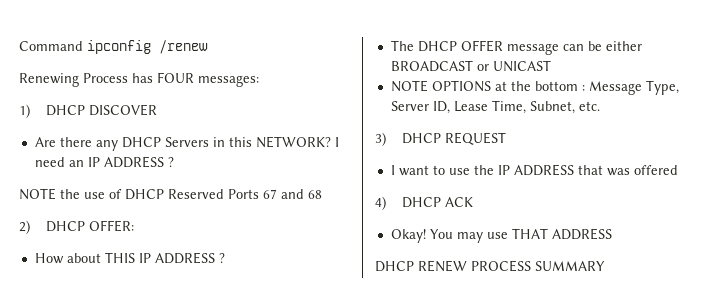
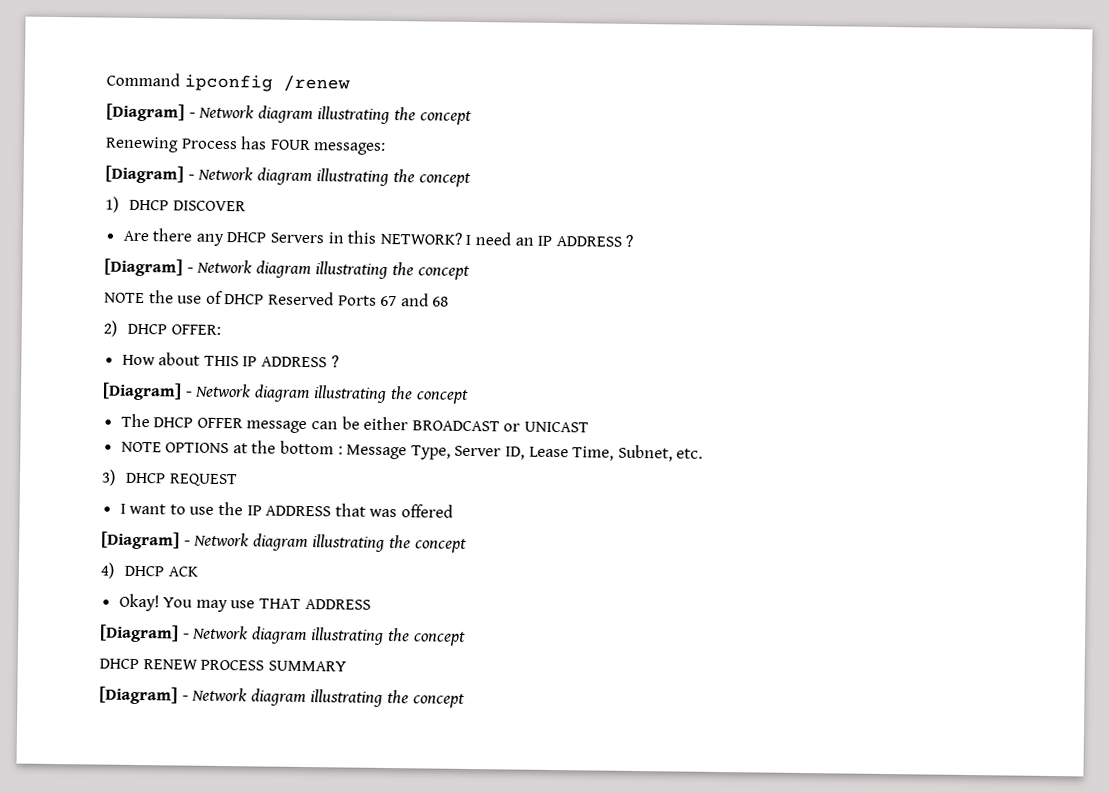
(208, 47) none -> [106,103,472,125] // [Diagram] - Network diagram illustrating the concept
(259, 81) none -> [105,165,471,187] // [Diagram] - Network diagram illustrating the concept
(174, 162) none -> [104,258,470,280] // [Diagram] - Network diagram illustrating the concept
(225, 258) none -> [102,382,469,404] // [Diagram] - Network diagram illustrating the concept
(678, 170) none -> [101,531,467,553] // [Diagram] - Network diagram illustrating the concept
[375,260,605,272] DHCP RENEW PROCESS SUMMARY -> [100,624,466,646] [99,658,346,672] [99,686,465,708] [Diagram] - Network diagram illustrating the concept // DHCP RENEW PROCESS SUMMARY // [Diagram] - Network diagram illustrating the concept

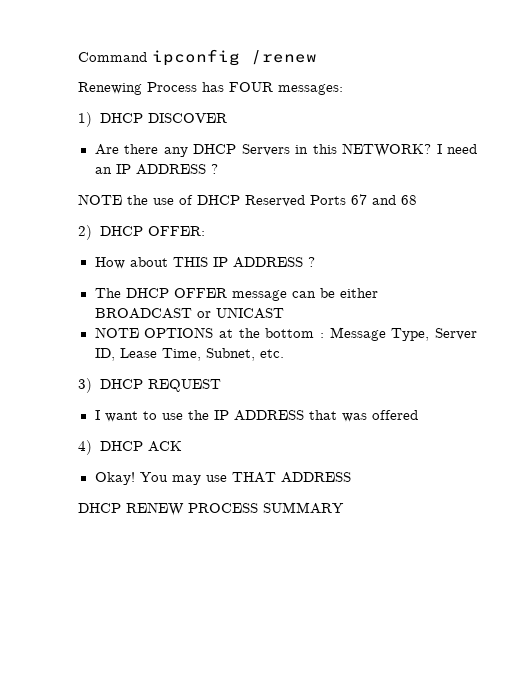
[106,103,472,125] // [Diagram] - Network diagram illustrating the concept -> (317, 57) none
[105,165,471,187] // [Diagram] - Network diagram illustrating the concept -> (343, 89) none
[104,258,470,280] // [Diagram] - Network diagram illustrating the concept -> (218, 169) none
[102,382,469,404] // [Diagram] - Network diagram illustrating the concept -> (315, 262) none
[101,531,467,553] // [Diagram] - Network diagram illustrating the concept -> (418, 415) none
[100,624,466,646] [99,658,346,672] [99,686,465,708] [Diagram] - Network diagram illustrating the concept // DHCP RENEW PROCESS SUMMARY // [Diagram] - Network diagram illustrating the concept -> [78,502,344,516] DHCP RENEW PROCESS SUMMARY

